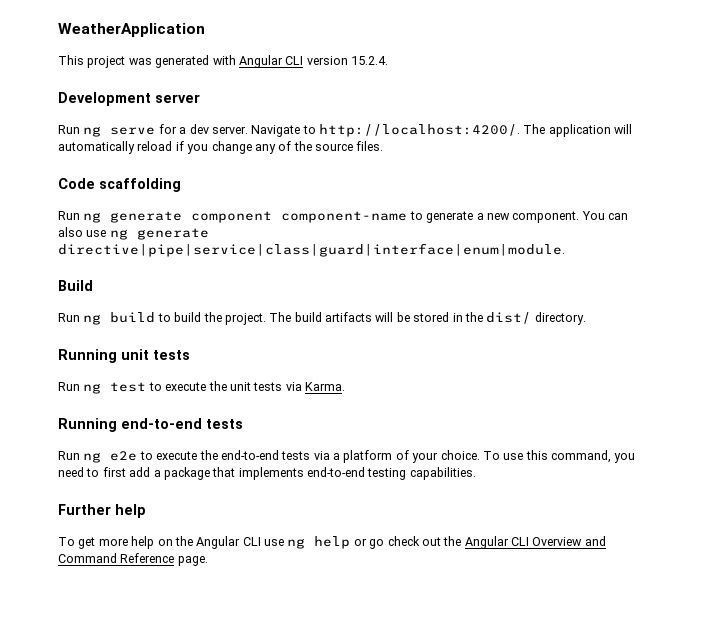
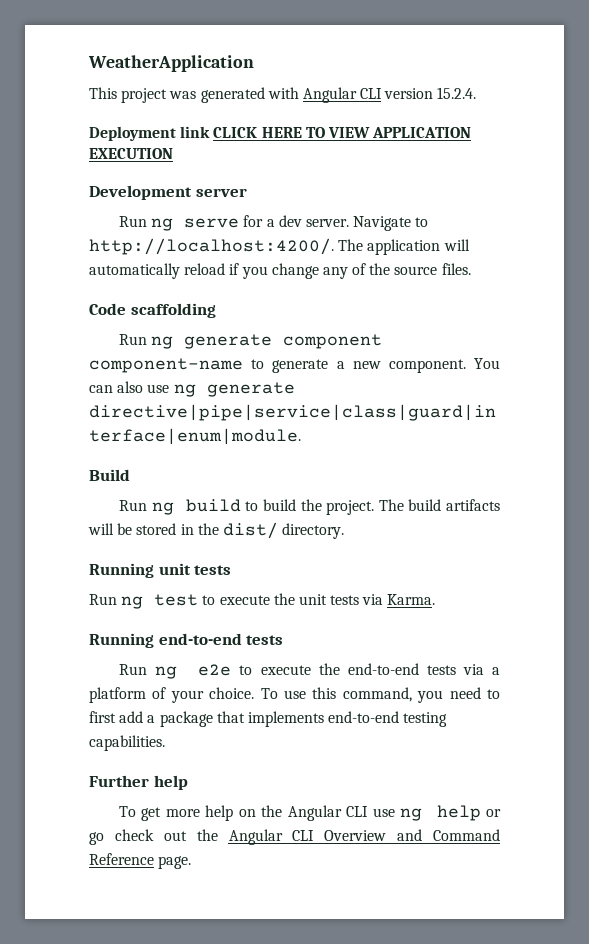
(388, 60) none -> [89,126,472,141] [89,148,173,159] // Deployment link CLICK HERE TO VIEW APPLICATION EXECUTION

